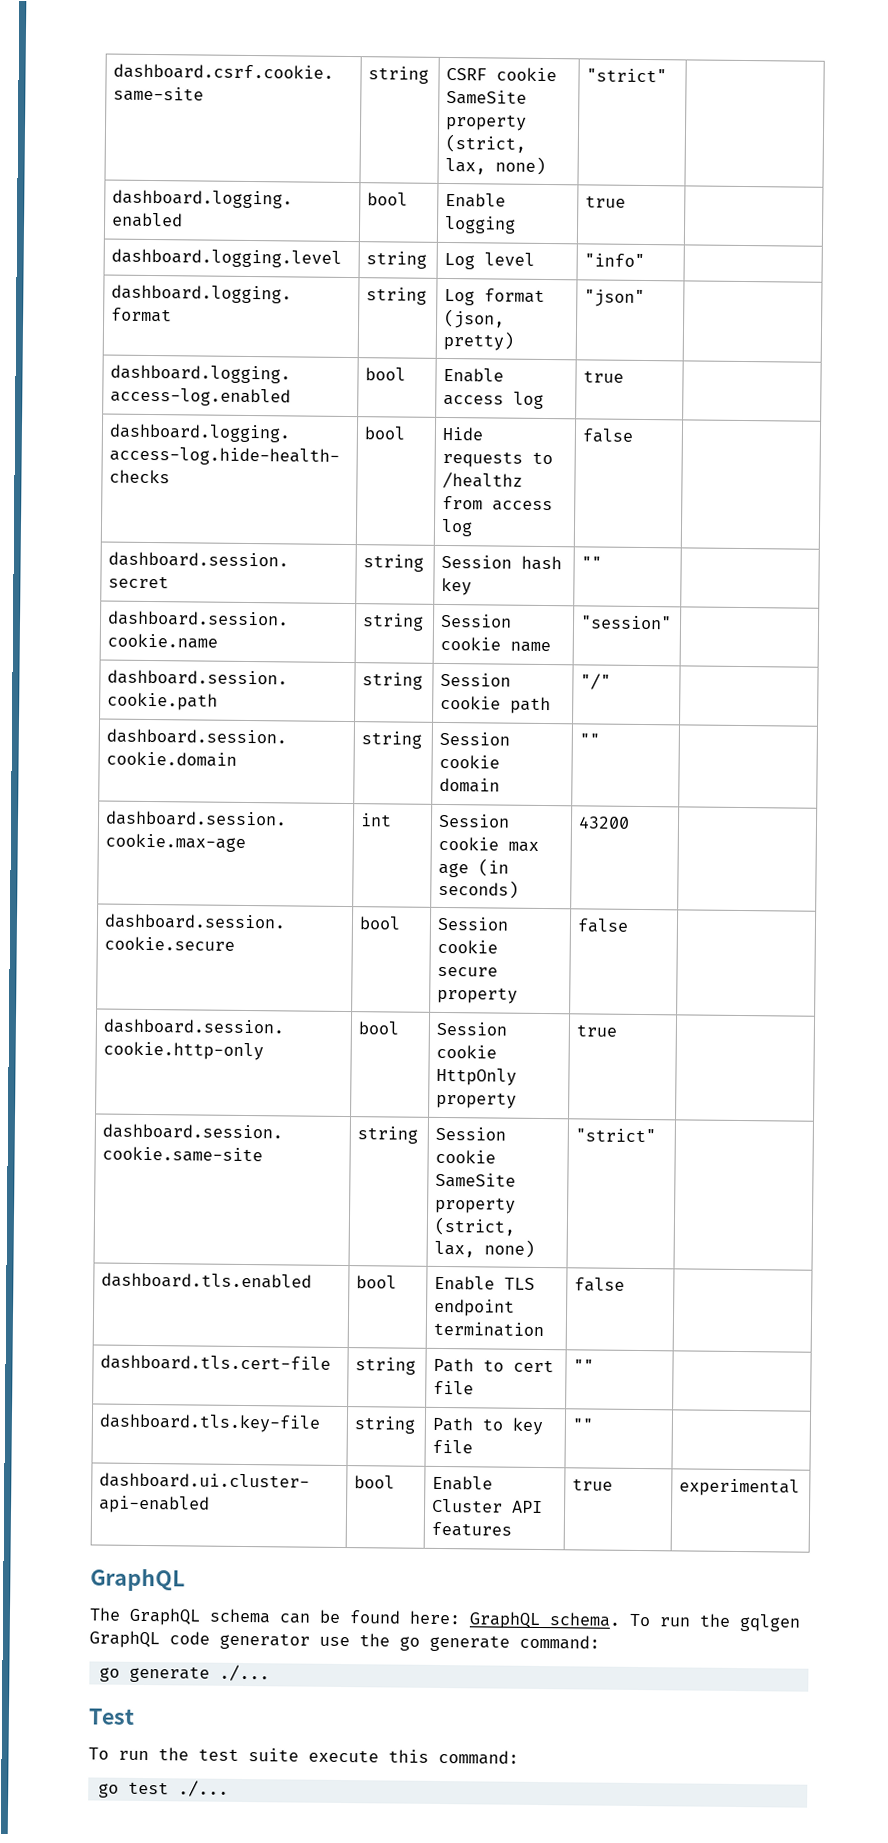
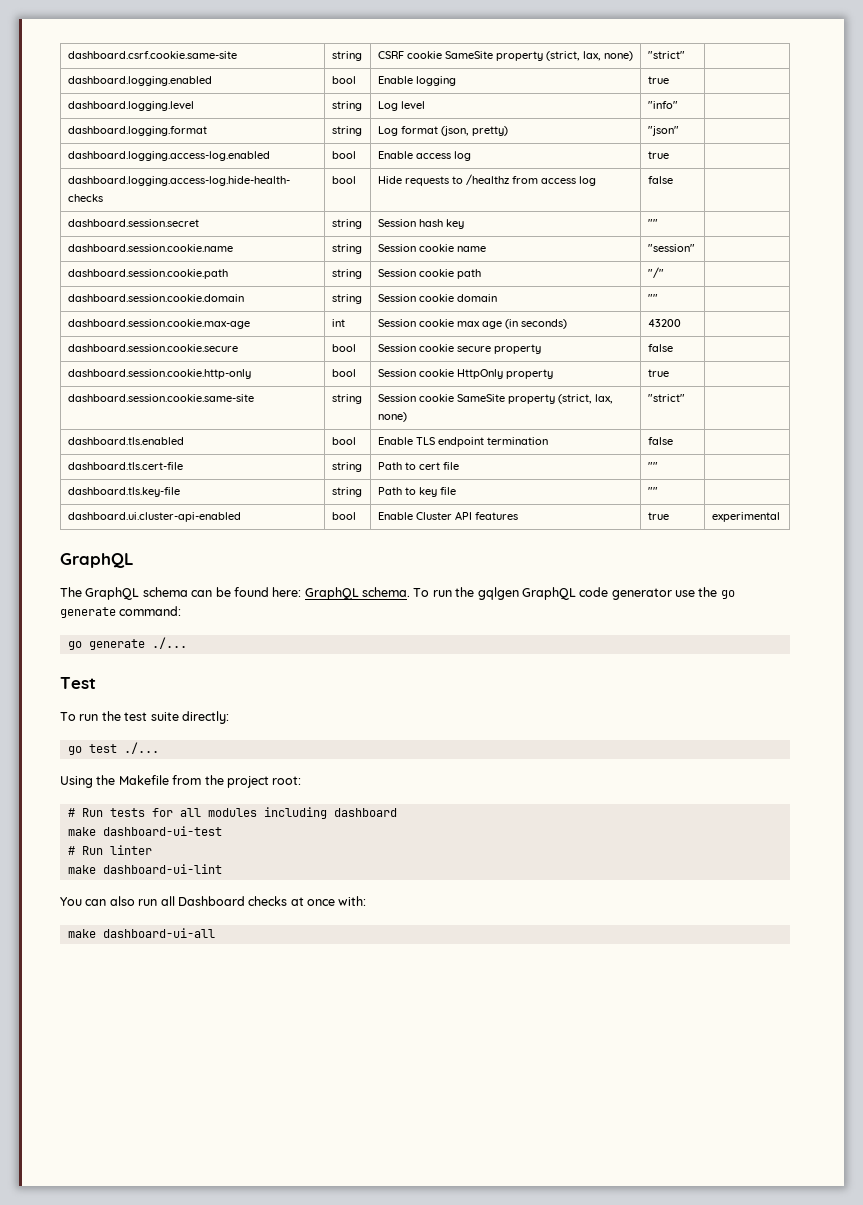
[308,1749,519,1765] execute this command: -> [181,711,229,724] directly:
(229, 1788) none -> [60,775,302,788] [67,807,397,819] [67,826,222,836] [67,845,152,855] [67,864,222,874] [60,896,367,906] [67,928,215,938] // Using the Makefile from the project root: // # Run tests for all modules including dashboard // make dashboard-ui-test // # Run linter // make dashboard-ui-lint // You can also run all Dashboard checks at once with: // make dashboard-ui-all

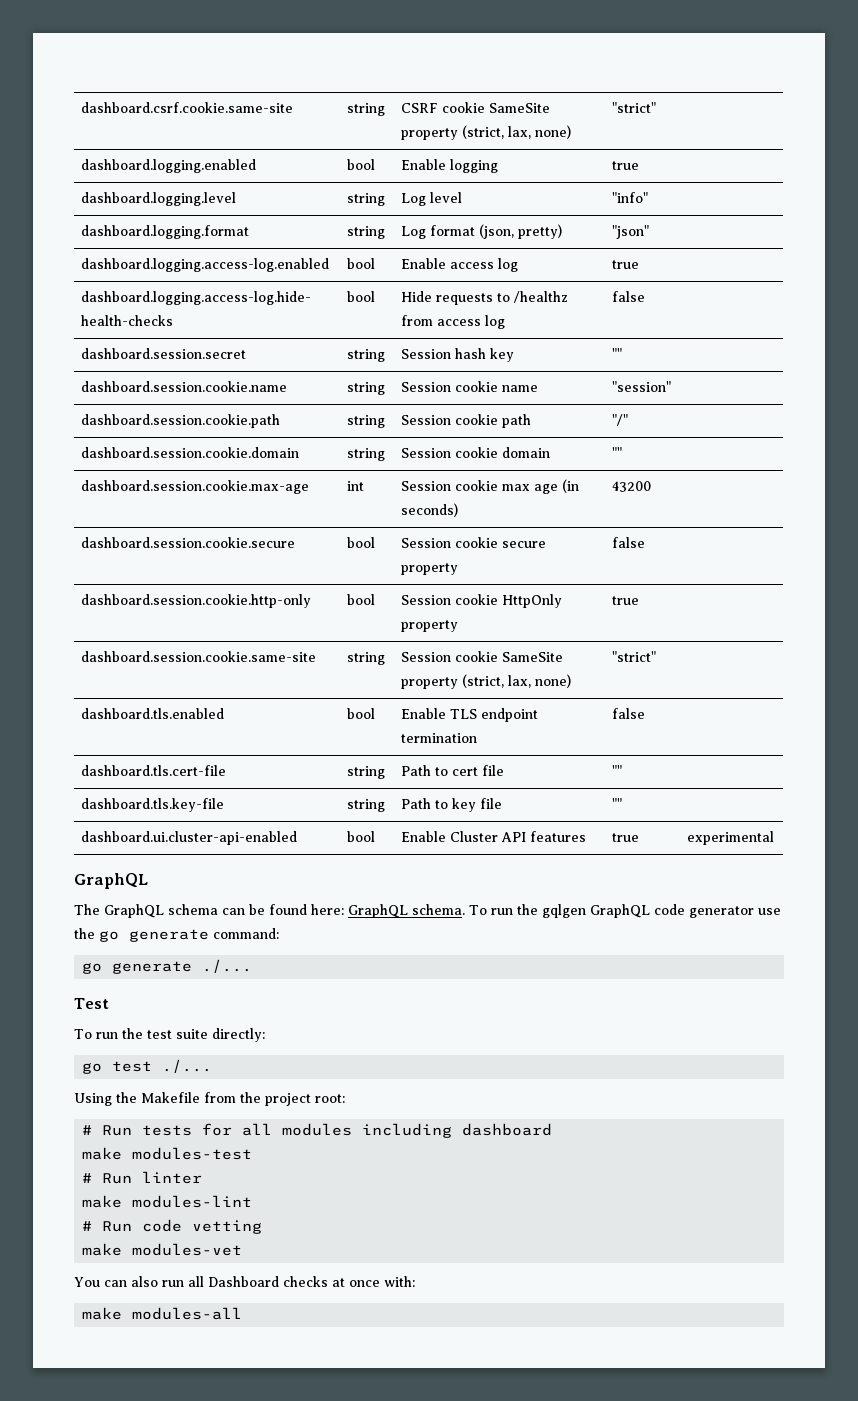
[102,826,222,836] dashboard-ui-test -> [132,1147,253,1160] modules-test
[102,864,222,874] dashboard-ui-lint -> [132,1195,253,1208] [82,1219,263,1234] [82,1243,243,1256] modules-lint // # Run code vetting // make modules-vet
[102,928,215,938] dashboard-ui-all -> [132,1307,243,1320] modules-all

